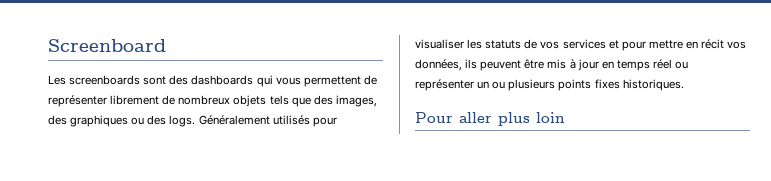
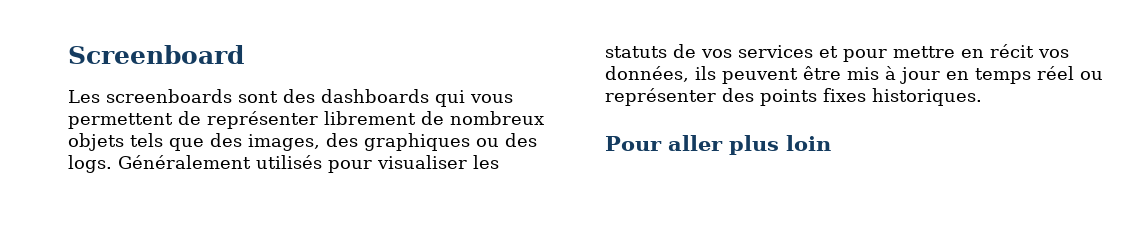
[477,79,556,91] un ou plusieurs -> [722,88,754,102] des

